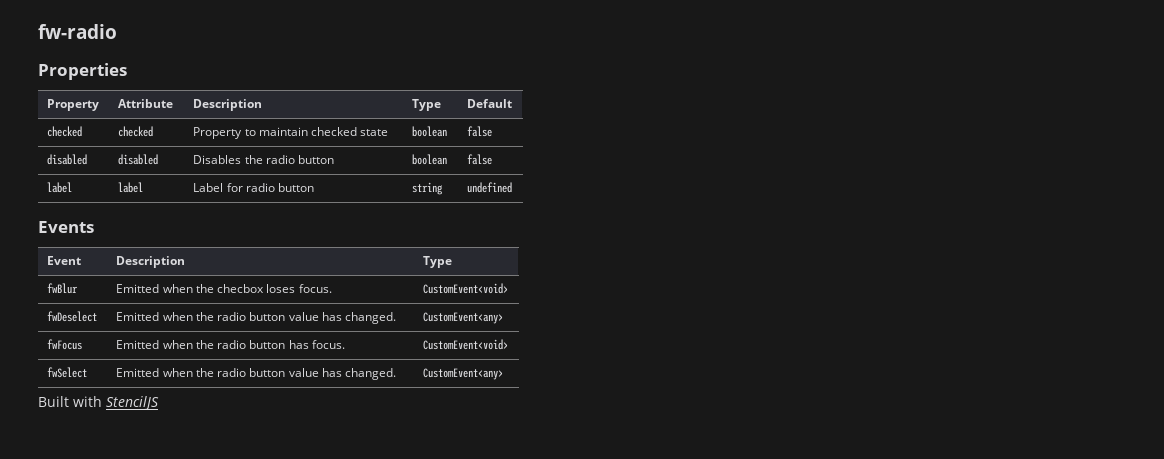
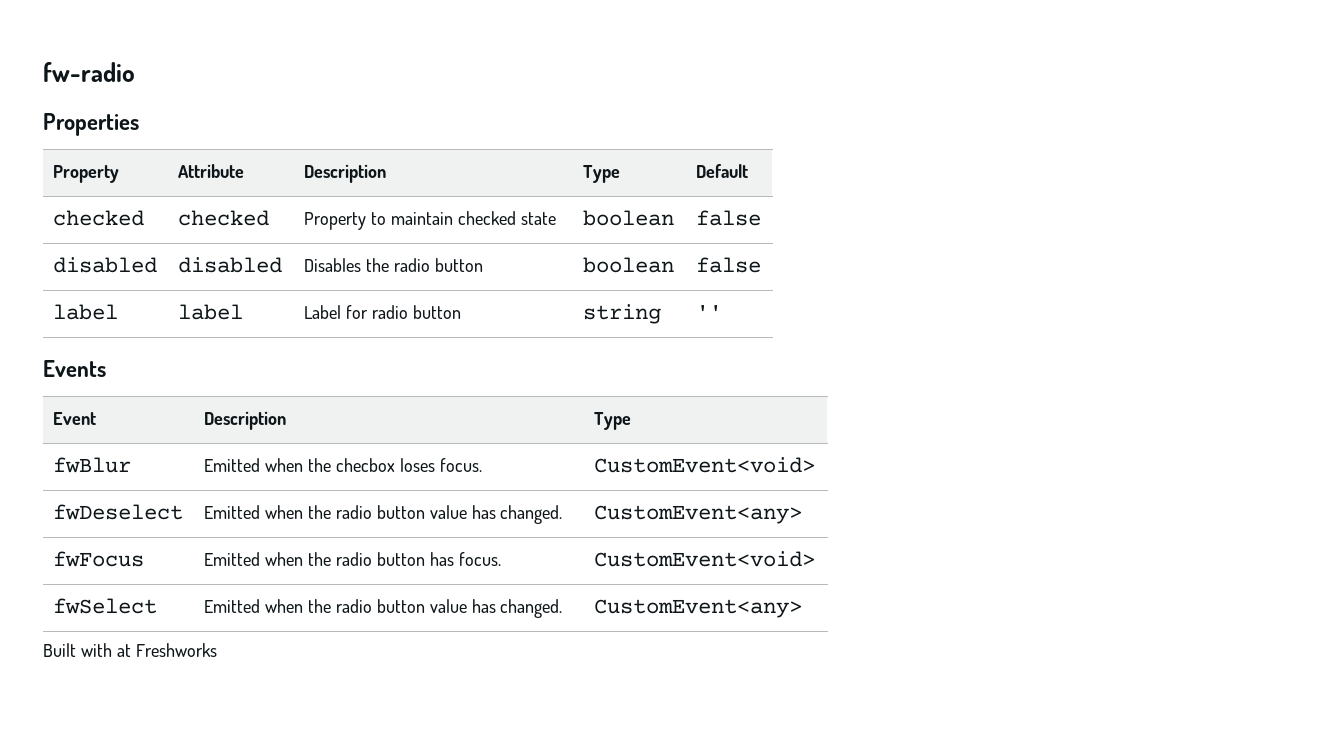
[467,182,513,193] undefined -> [696,305,723,319] ''
[106,396,159,410] StencilJS -> [116,643,217,657] at Freshworks

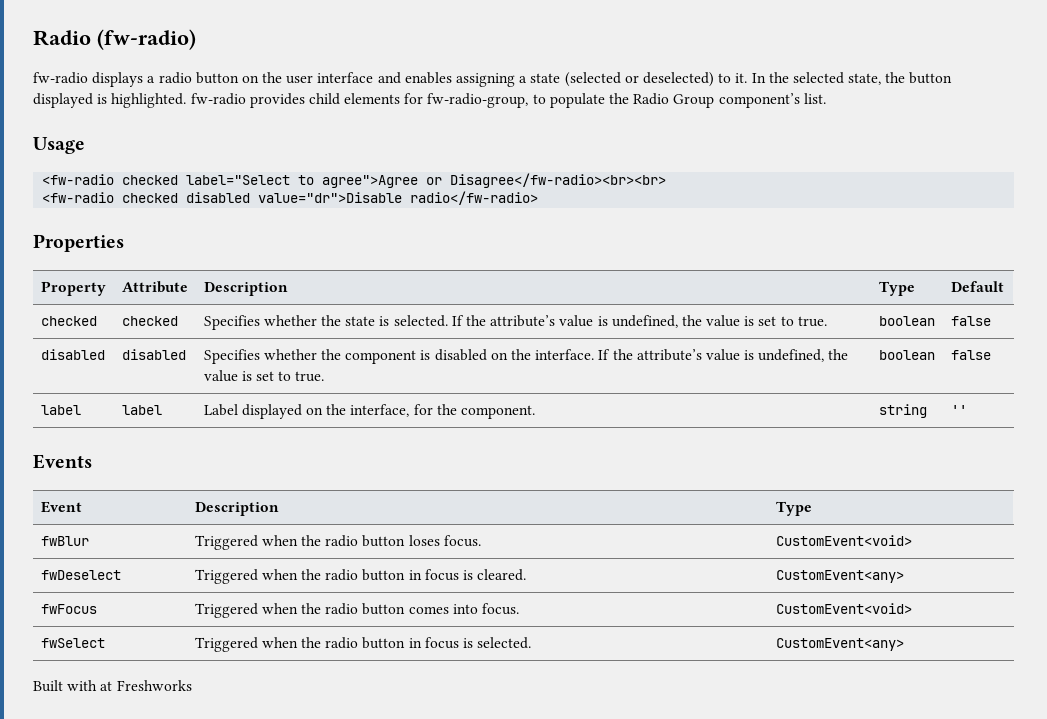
[43,62,135,82] fw-radio -> [33,29,196,50] [33,72,953,87] [33,93,826,108] [33,137,85,154] [42,173,667,188] [42,191,539,205] Radio (fw-radio) // fw-radio displays a radio button on the user interface and enables assigning a state (selected or deselected) to it. In the selected state, the button displayed is highlighted. fw-radio provides child elements for fw-radio-group, to populate the Radio Group component’s list. // Usage // <fw-radio checked label="Select to agree">Agree or Disagree</fw-radio><br><br> // <fw-radio checked disabled value="dr">Disable radio</fw-radio>
[304,211,556,230] [583,210,675,226] [696,210,762,226] [53,257,158,273] [178,257,283,273] [304,258,483,272] Property to maintain checked state | boolean | false // disabled | disabled | Disables the radio button -> [203,315,827,330] [878,316,935,326] [950,316,991,326] [40,349,105,360] [121,349,186,360] [203,349,849,364] [203,370,325,382] Specifies whether the state is selected. If the attribute’s value is undefined, the value is set to true. | boolean | false // disabled | disabled | Specifies whether the component is disabled on the interface. If the attribute’s value is undefined, the value is set to true.
[346,305,461,319] for radio button -> [241,404,536,419] displayed on the interface, for the component.
[204,458,395,472] Emitted when the checbox -> [194,535,406,550] Triggered when the radio button
[204,505,563,524] Emitted when the radio button value has changed. -> [194,569,527,584] Triggered when the radio button in focus is cleared.
[204,552,454,566] Emitted when the radio button has -> [194,603,478,618] Triggered when the radio button comes into
[204,599,563,618] Emitted when the radio button value has changed. -> [194,637,532,652] Triggered when the radio button in focus is selected.

